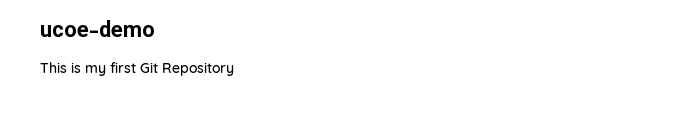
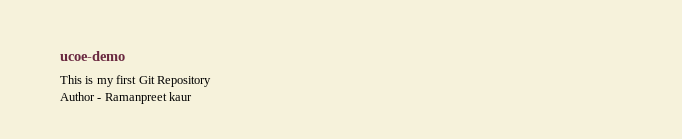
(234, 69) none -> [60,92,193,104] // Author - Ramanpreet kaur

